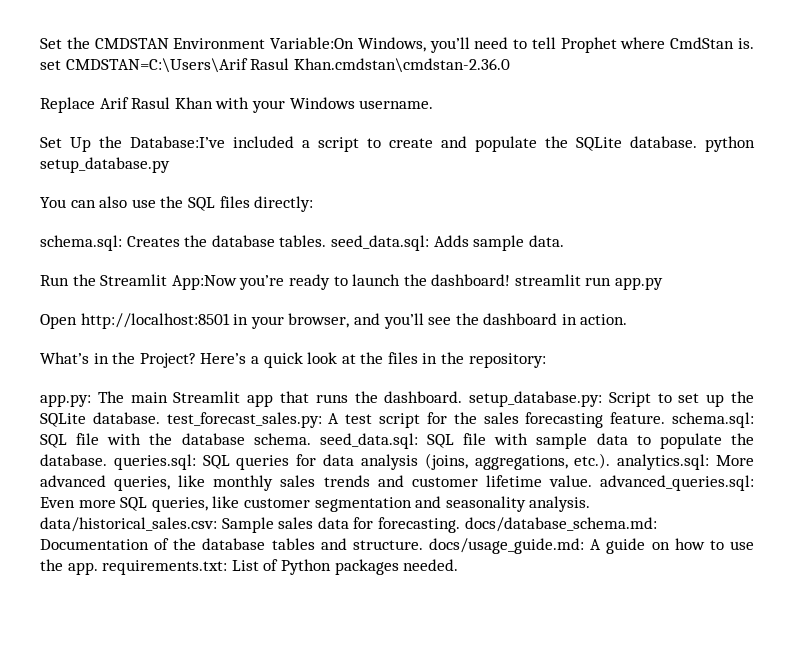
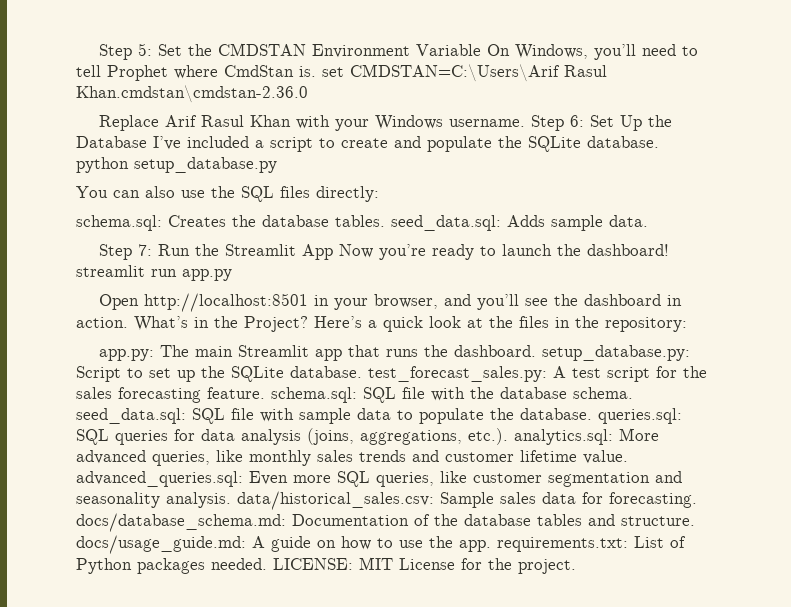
(40, 43) none -> [99,43,153,60] Step 5:
[270,37,355,49] Variable:On -> [416,44,511,56] Variable On
(434, 104) // -> [531,115,585,131] Step 6:
[130,136,225,148] Database:I’ve -> [76,136,181,150] Database I’ve
(564, 241) none -> [99,244,153,260] Step 7:
[171,275,237,290] App:Now -> [302,244,374,260] App Now
(628, 319) // -> (128, 322) none
(459, 565) none -> [273,557,576,574] LICENSE: MIT License for the project.

